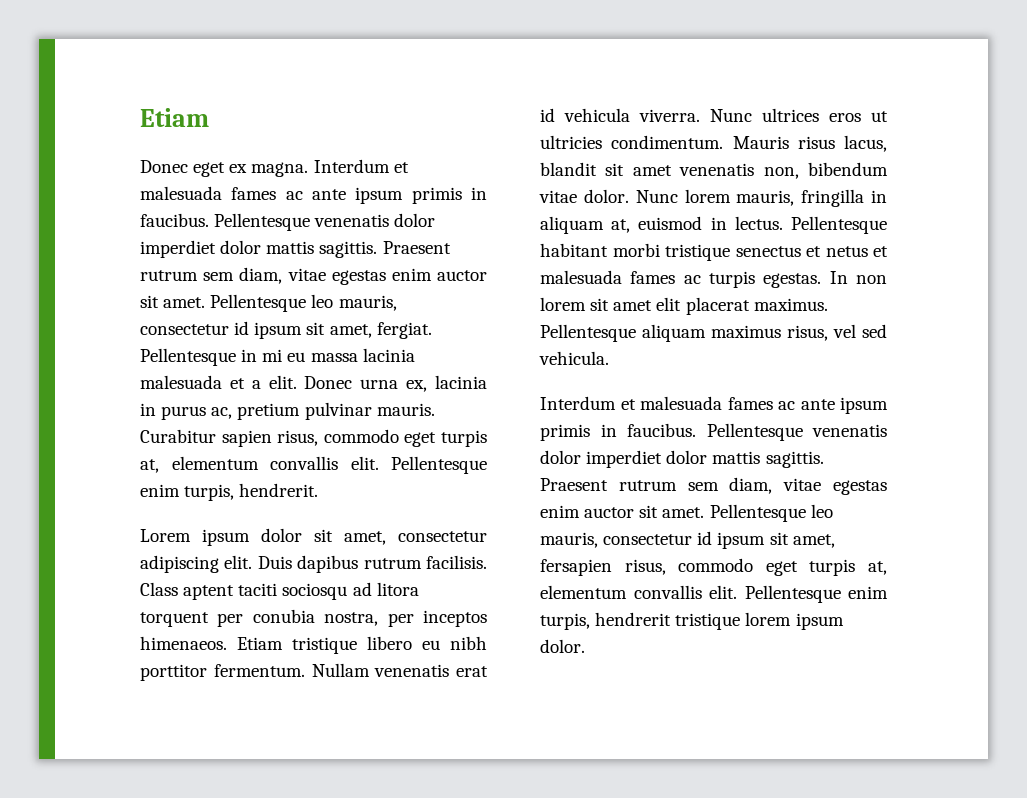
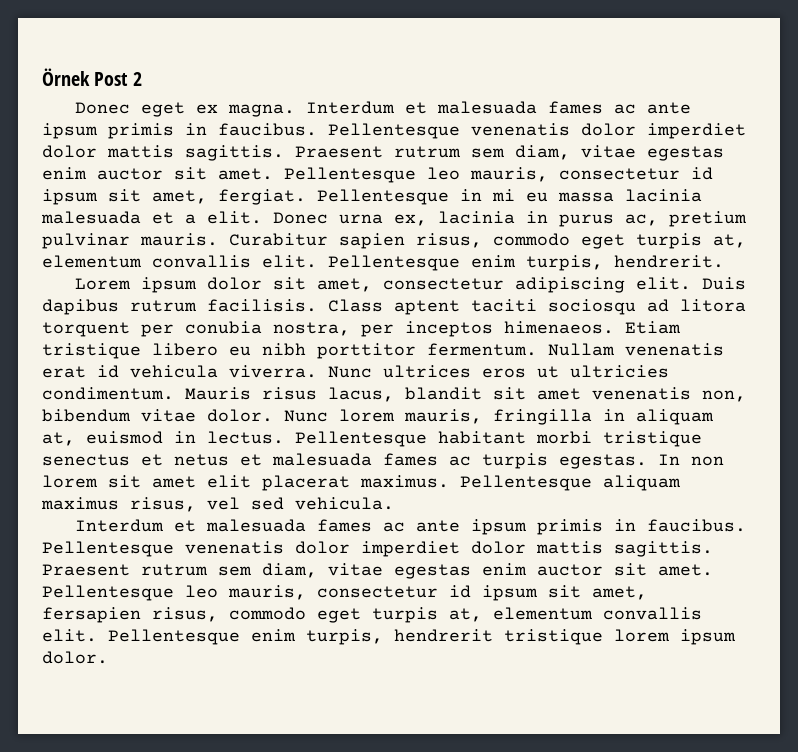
[140,108,209,127] Etiam -> [42,68,142,86] Örnek Post 2

